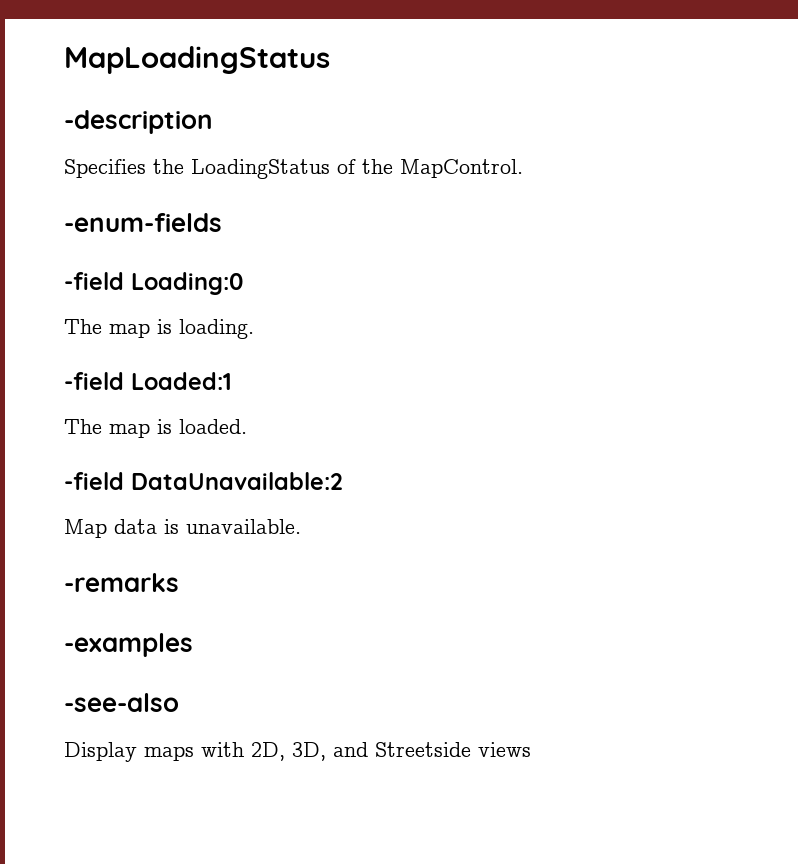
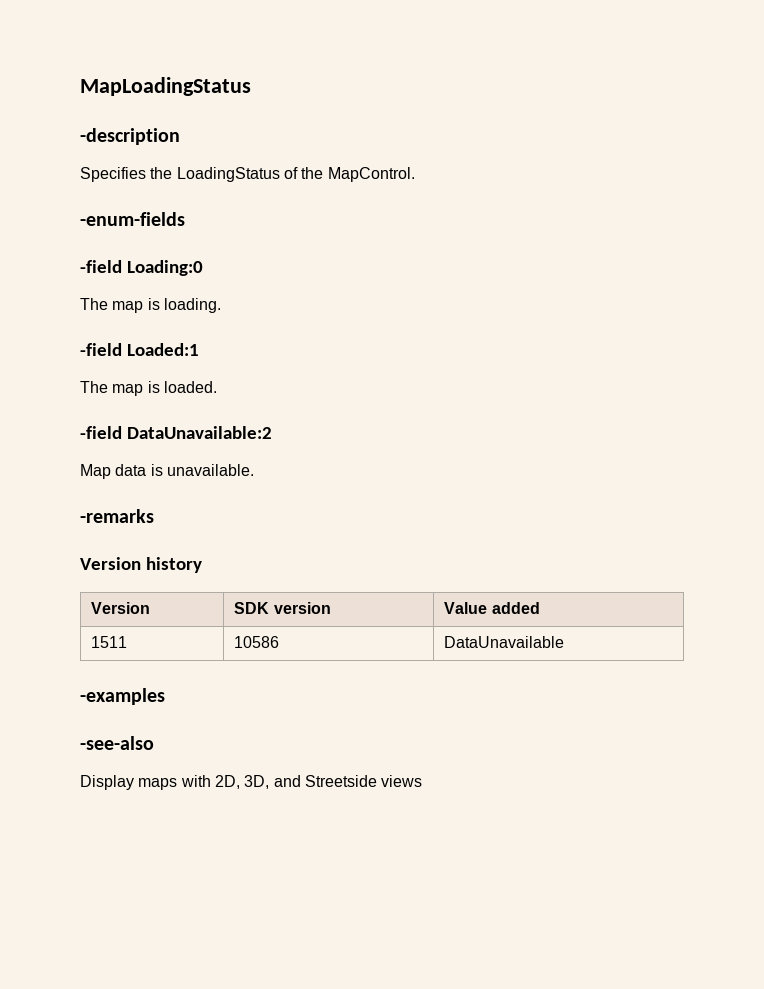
(179, 582) none -> [80,557,202,573] [91,602,151,614] [234,602,331,614] [444,602,540,614] [91,636,128,648] [234,636,280,648] [444,636,565,648] // Version history // Version | SDK version | Value added // 1511 | 10586 | DataUnavailable

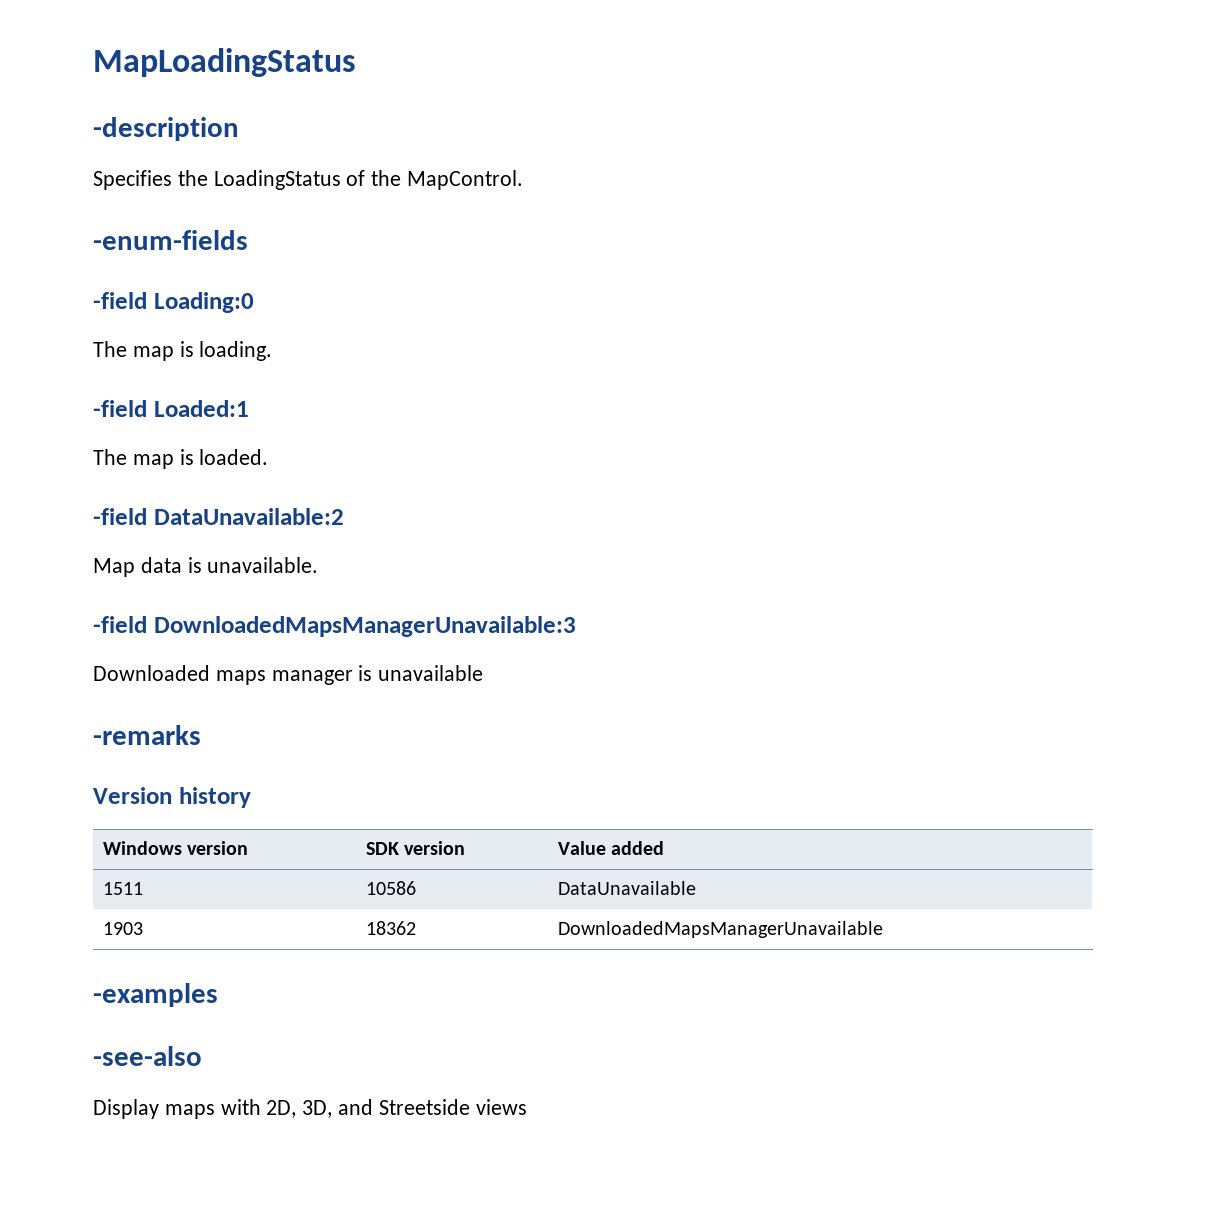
(254, 470) none -> [93,616,576,637] [93,665,484,685] // -field DownloadedMapsManagerUnavailable:3 // Downloaded maps manager is unavailable
[91,602,151,614] Version -> [102,841,249,855] Windows version
(565, 642) none -> [102,922,143,935] [365,921,416,935] [557,921,883,938] // 1903 | 18362 | DownloadedMapsManagerUnavailable

